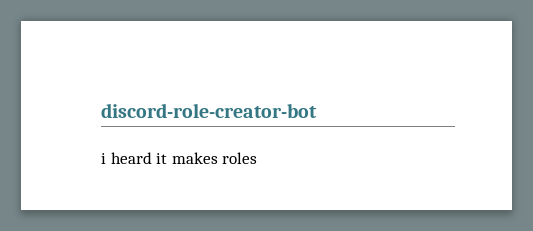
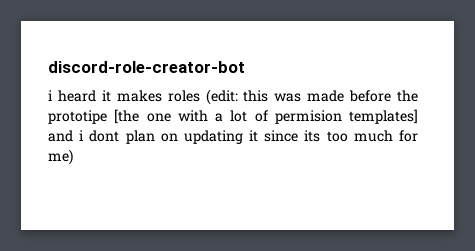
(258, 158) none -> [205,89,418,105] [48,109,418,124] [48,130,419,144] [48,149,73,165] (edit: this was made before the prototipe [the one with a lot of permision templates] and i dont plan on updating it since its too much for me)

